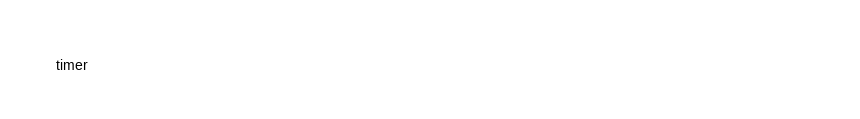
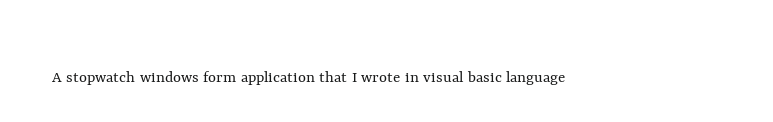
[56,59,88,70] timer -> [52,71,566,85] A stopwatch windows form application that I wrote in visual basic language

